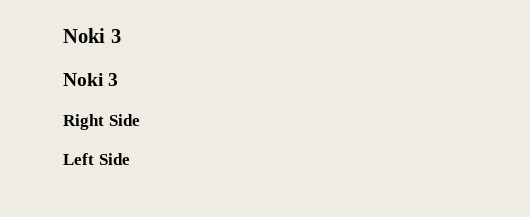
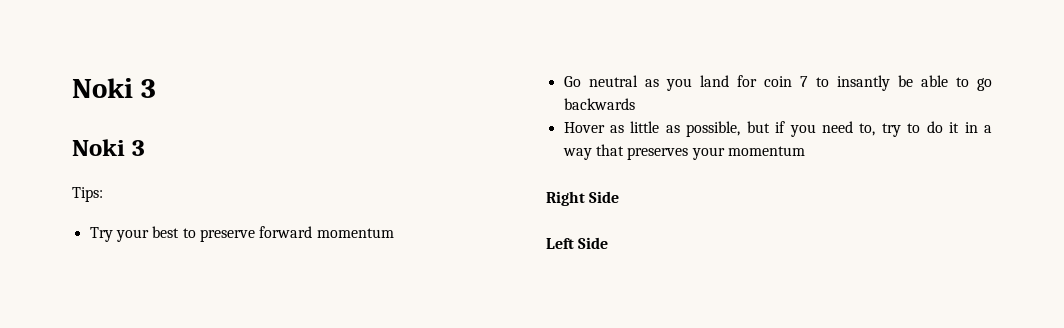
(119, 79) none -> [72,187,103,202] [89,226,394,242] [563,75,992,91] [563,98,635,110] [563,121,993,137] [562,144,805,160] // Tips: // Try your best to preserve forward momentum // Go neutral as you land for coin 7 to insantly be able to go backwards // Hover as little as possible, but if you need to, try to do it in a way that preserves your momentum

